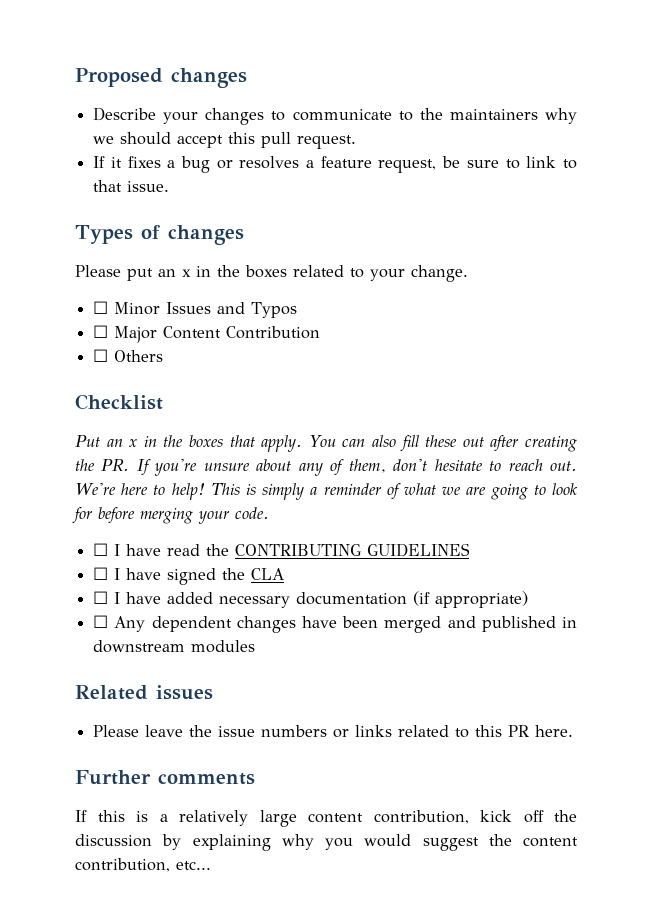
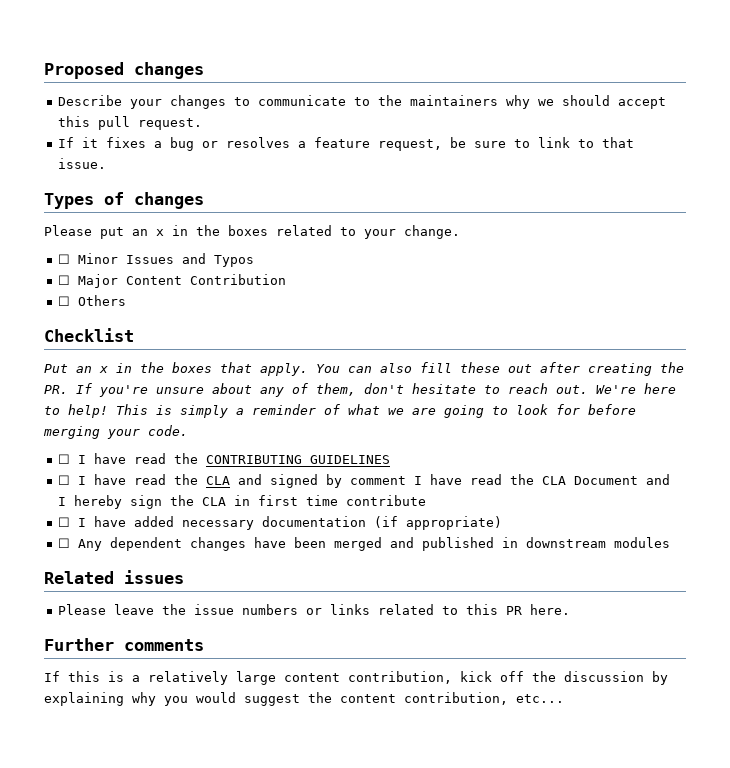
[167,568,285,585] signed the CLA -> [134,474,671,488] [58,495,427,509] read the CLA and signed by comment I have read the CLA Document and I hereby sign the CLA in first time contribute

